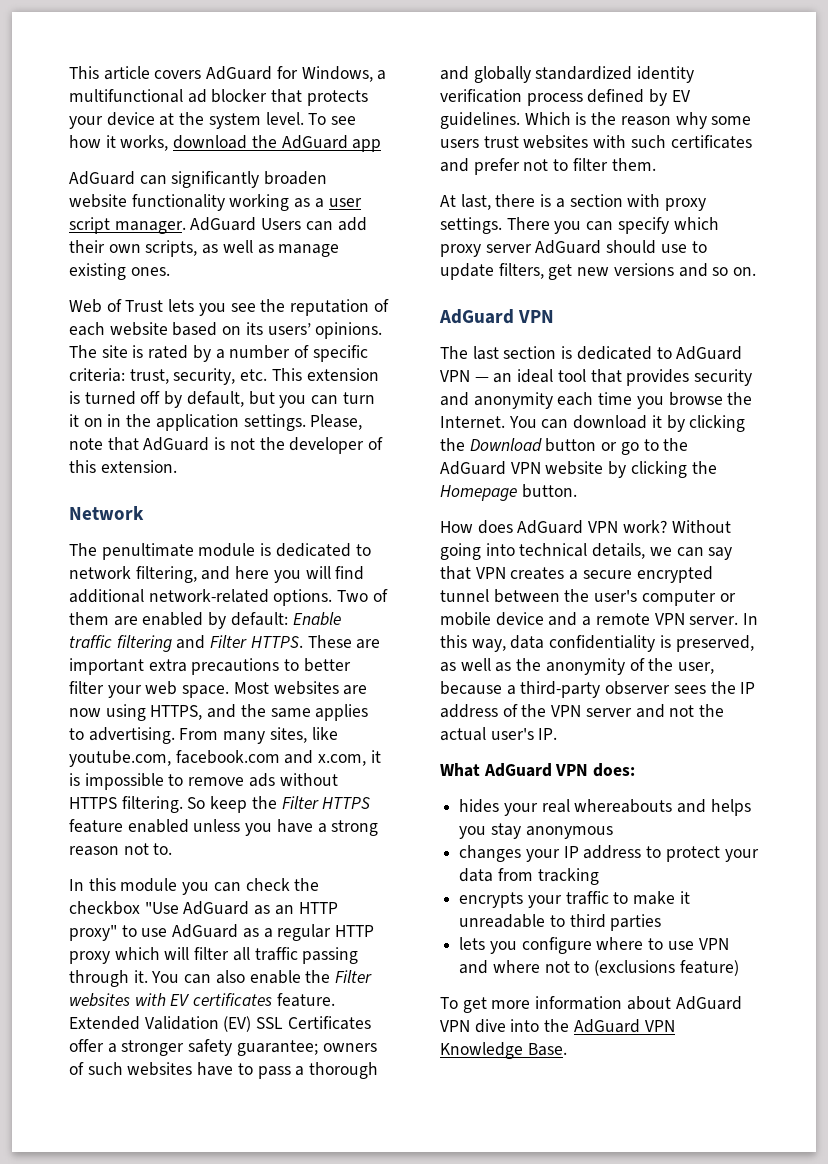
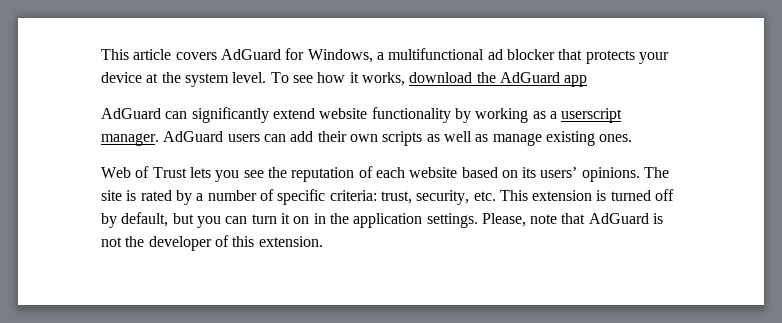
[264,171,328,185] broaden -> [272,108,315,119] extend
(225, 202) none -> [454,108,471,123] by
[328,198,362,207] [69,217,110,234] user script -> [561,108,623,123] userscript
[261,218,302,230] Users -> [227,134,260,142] users
[145,240,198,257] scripts, -> [382,131,423,146] scripts
[69,506,144,520] [69,543,371,560] [69,566,365,583] [69,589,388,606] [69,612,341,629] [69,635,381,652] [69,658,351,675] [69,681,368,698] [69,704,369,721] [69,727,338,744] [69,750,381,767] [69,773,338,790] [69,796,371,813] [69,819,379,836] [69,843,173,856] [69,878,320,895] [69,901,338,915] [69,924,375,941] [69,947,359,964] [69,970,373,987] [69,993,335,1007] [69,1016,371,1032] [69,1039,377,1056] [69,1062,379,1079] [440,66,695,83] [440,89,690,106] [440,112,752,129] [440,135,752,149] [440,158,656,175] [440,194,707,211] [440,217,719,234] [440,240,707,257] [440,263,757,280] [439,309,555,324] [440,346,743,360] [440,369,753,386] [440,392,753,409] [440,415,746,432] [440,438,689,455] [440,461,717,478] [440,484,577,501] [440,520,731,534] [440,543,733,560] [440,566,713,583] [440,589,736,606] [440,612,759,626] [440,635,754,652] [440,658,715,675] [440,681,756,698] [440,704,725,718] [440,727,558,741] [440,763,636,777] [459,799,751,816] [459,823,613,839] [459,845,759,862] [459,868,599,885] [459,891,690,908] [459,914,662,931] [459,937,729,954] [459,960,739,976] [440,996,742,1013] [440,1019,675,1033] [440,1042,567,1059] // Network // The penultimate module is dedicated to network filtering, and here you will find additional network-related options. Two of them are enabled by default: Enable traffic filtering and Filter HTTPS. These are important extra precautions to better filter your web space. Most websites are now using HTTPS, and the same applies to advertising. From many sites, like youtube.com, facebook.com and x.com, it is impossible to remove ads without HTTPS filtering. So keep the Filter HTTPS feature enabled unless you have a strong reason not to. // In this module you can check the checkbox "Use AdGuard as an HTTP proxy" to use AdGuard as a regular HTTP proxy which will filter all traffic passing through it. You can also enable the Filter websites with EV certificates feature. Extended Validation (EV) SSL Certificates offer a stronger safety guarantee; owners of such websites have to pass a thorough and globally standardized identity verification process defined by EV guidelines. Which is the reason why some users trust websites with such certificates and prefer not to filter them. // At last, there is a section with proxy settings. There you can specify which proxy server AdGuard should use to update filters, get new versions and so on. // AdGuard VPN // The last section is dedicated to AdGuard VPN — an ideal tool that provides security and anonymity each time you browse the Internet. You can download it by clicking the Download button or go to the AdGuard VPN website by clicking the Homepage button. // How does AdGuard VPN work? Without going into technical details, we can say that VPN creates a secure encrypted tunnel between the user's computer or mobile device and a remote VPN server. In this way, data confidentiality is preserved, as well as the anonymity of the user, because a third-party observer sees the IP address of the VPN server and not the actual user's IP. // What AdGuard VPN does: // hides your real whereabouts and helps you stay anonymous // changes your IP address to protect your data from tracking // encrypts your traffic to make it unreadable to third parties // lets you configure where to use VPN and where not to (exclusions feature) // To get more information about AdGuard VPN dive into the AdGuard VPN Knowledge Base. -> (323, 241) none

